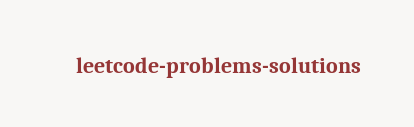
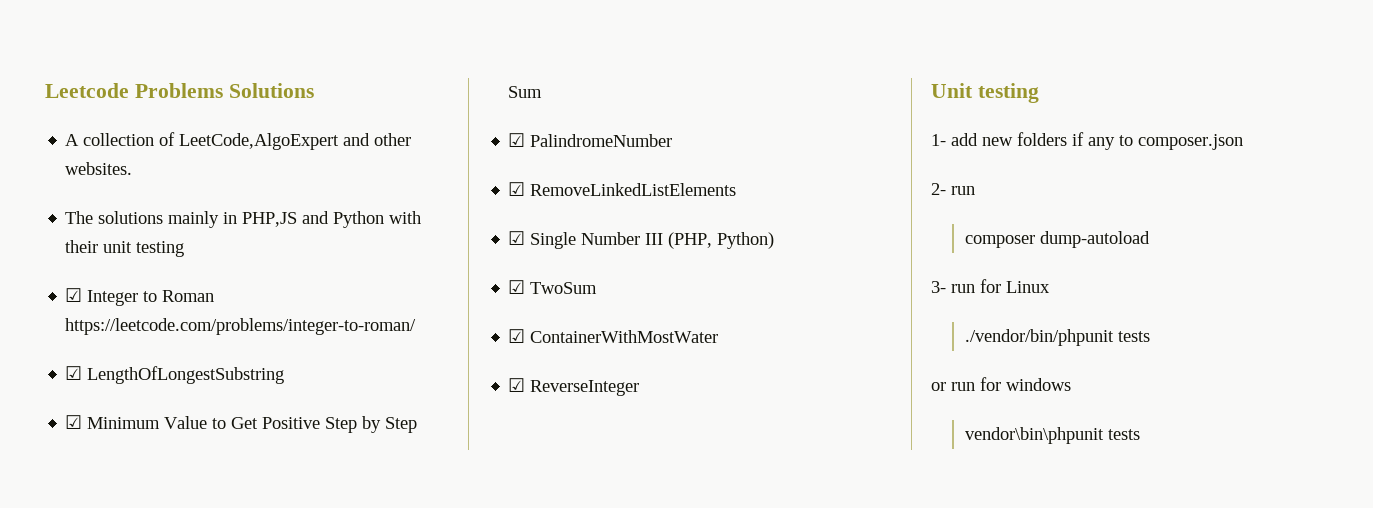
[76,57,361,78] leetcode-problems-solutions -> [45,83,314,98] [65,132,412,150] [65,162,133,175] [65,211,422,228] [65,240,185,257] [65,288,215,306] [65,318,417,335] [65,366,285,384] [65,415,418,433] [508,86,543,98] [508,133,673,147] [508,182,737,196] [508,231,775,249] [508,280,598,294] [508,329,719,343] [508,378,640,396] [931,83,1039,103] [931,132,1243,150] [931,183,975,195] [964,231,1150,248] [931,279,1050,293] [964,329,1150,346] [931,377,1071,391] [964,427,1140,444] Leetcode Problems Solutions // A collection of LeetCode,AlgoExpert and other websites. // The solutions mainly in PHP,JS and Python with their unit testing // ☑ Integer to Roman https://leetcode.com/problems/integer-to-roman/ // ☑ LengthOfLongestSubstring // ☑ Minimum Value to Get Positive Step by Step Sum // ☑ PalindromeNumber // ☑ RemoveLinkedListElements // ☑ Single Number III (PHP, Python) // ☑ TwoSum // ☑ ContainerWithMostWater // ☑ ReverseInteger // Unit testing // 1- add new folders if any to composer.json // 2- run // composer dump-autoload // 3- run for Linux // ./vendor/bin/phpunit tests // or run for windows // vendor\bin\phpunit tests

